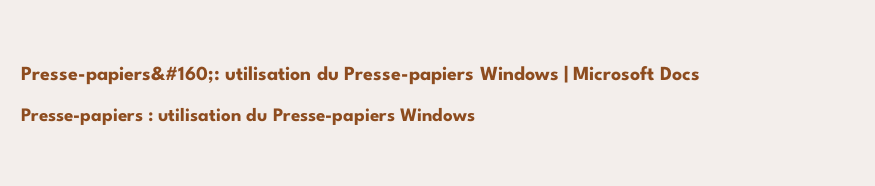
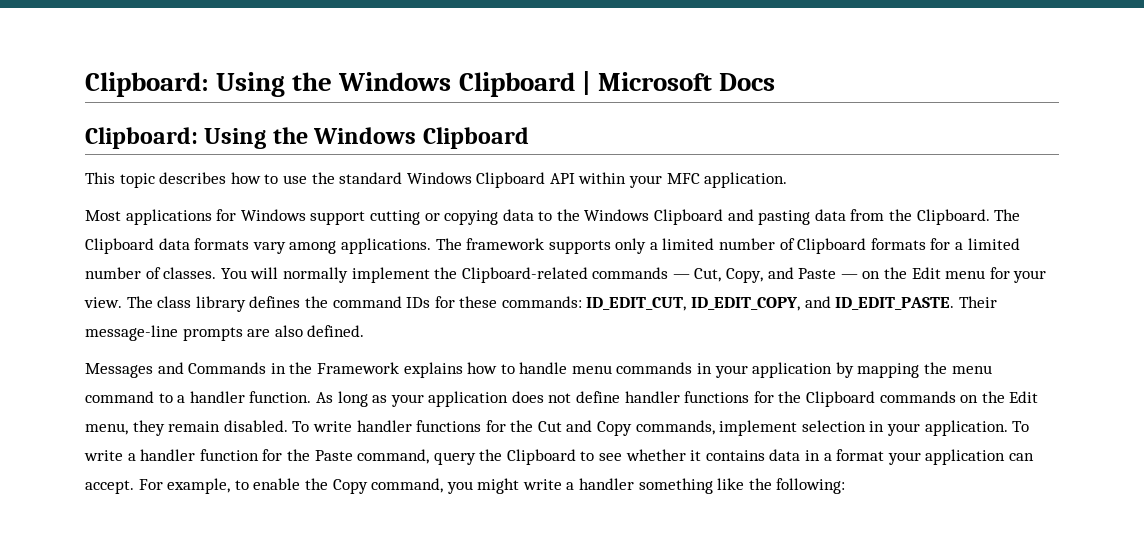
[21,65,700,85] [21,107,475,125] Presse-papiers&#160;: utilisation du Presse-papiers Windows | Microsoft Docs // Presse-papiers : utilisation du Presse-papiers Windows -> [85,71,776,97] [85,127,529,149] [85,172,788,188] [85,209,1021,225] [85,238,1020,254] [85,267,1047,283] [84,296,997,312] [85,325,365,341] [85,362,992,378] [85,391,1039,407] [85,420,1030,436] [84,449,1034,465] [85,478,846,494] Clipboard: Using the Windows Clipboard | Microsoft Docs // Clipboard: Using the Windows Clipboard // This topic describes how to use the standard Windows Clipboard API within your MFC application. // Most applications for Windows support cutting or copying data to the Windows Clipboard and pasting data from the Clipboard. The Clipboard data formats vary among applications. The framework supports only a limited number of Clipboard formats for a limited number of classes. You will normally implement the Clipboard-related commands — Cut, Copy, and Paste — on the Edit menu for your view. The class library defines the command IDs for these commands: ID_EDIT_CUT, ID_EDIT_COPY, and ID_EDIT_PASTE. Their message-line prompts are also defined. // Messages and Commands in the Framework explains how to handle menu commands in your application by mapping the menu command to a handler function. As long as your application does not define handler functions for the Clipboard commands on the Edit menu, they remain disabled. To write handler functions for the Cut and Copy commands, implement selection in your application. To write a handler function for the Paste command, query the Clipboard to see whether it contains data in a format your application can accept. For example, to enable the Copy command, you might write a handler something like the following:

